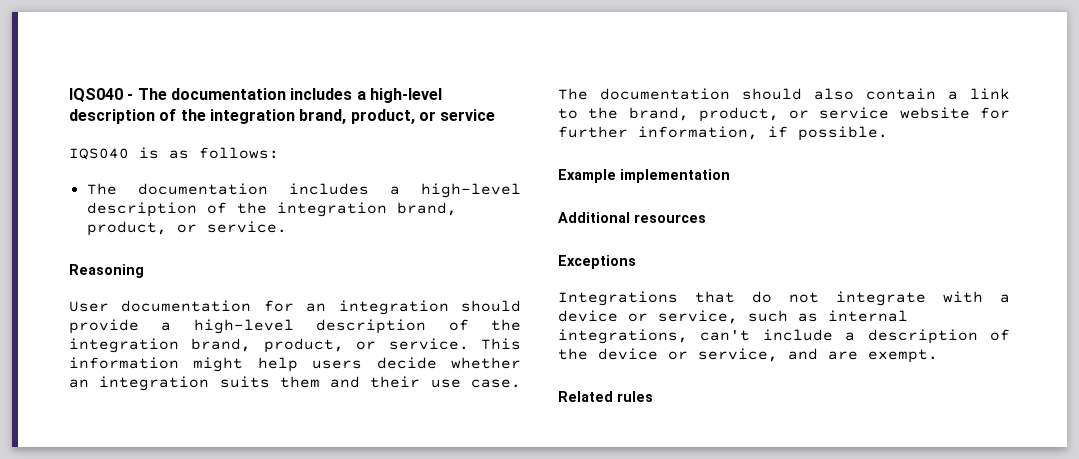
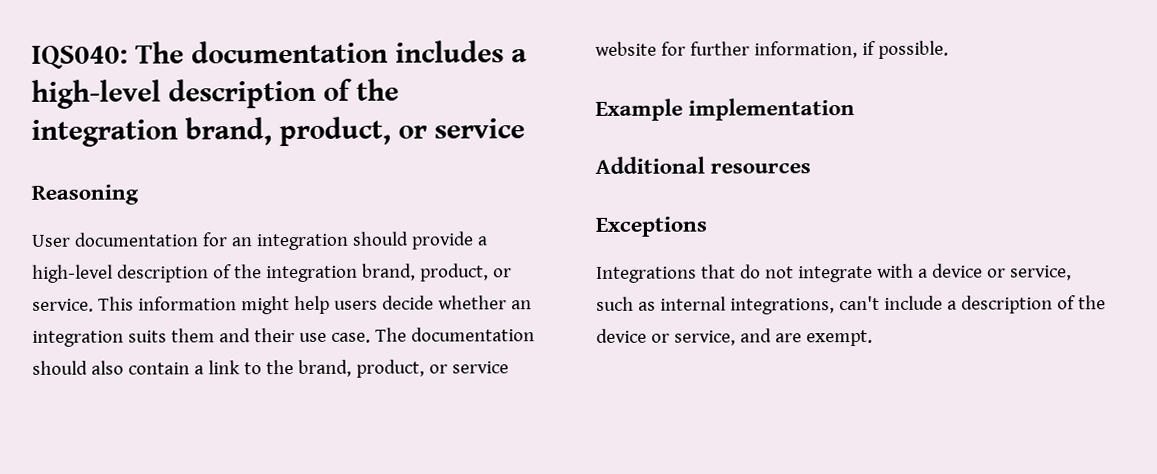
[69,88,134,102] IQS040 - -> [31,45,128,69] IQS040:
[69,147,279,160] [86,183,521,198] [86,202,457,217] [86,221,287,236] // IQS040 is as follows: // The documentation includes a high-level description of the integration brand, product, or service. -> (525, 128) none
[558,391,653,402] // Related rules -> (873, 338) none

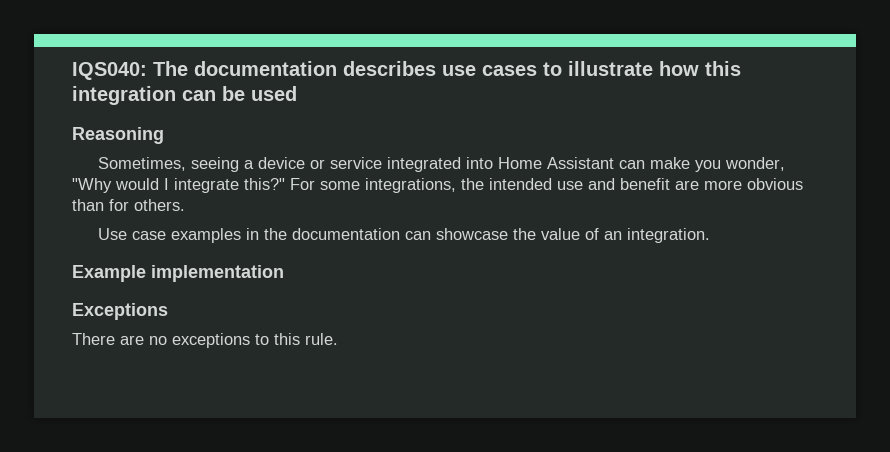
[395,40,527,63] [31,78,399,109] [31,116,525,147] [31,184,139,205] [31,231,488,251] [32,263,512,283] [32,295,532,315] [32,327,535,347] [32,359,509,378] [595,40,949,59] includes a high-level description of the integration brand, product, or service // Reasoning // User documentation for an integration should provide a high-level description of the integration brand, product, or service. This information might help users decide whether an integration suits them and their use case. The documentation should also contain a link to the brand, product, or service website for further information, if possible. -> [343,61,741,76] [72,86,297,105] [72,127,164,144] [97,157,785,172] [72,178,803,193] [72,199,185,211] [97,228,710,243] describes use cases to illustrate how this integration can be used // Reasoning // Sometimes, seeing a device or service integrated into Home Assistant can make you wonder, "Why would I integrate this?" For some integrations, the intended use and benefit are more obvious than for others. // Use case examples in the documentation can showcase the value of an integration.
[595,156,812,174] // Additional resources -> (284, 273) none
[596,263,1072,283] [596,295,1106,315] [596,328,873,347] Integrations that do not integrate with a device or service, such as internal integrations, can't include a description of the device or service, and are exempt. -> [72,333,338,348] There are no exceptions to this rule.

